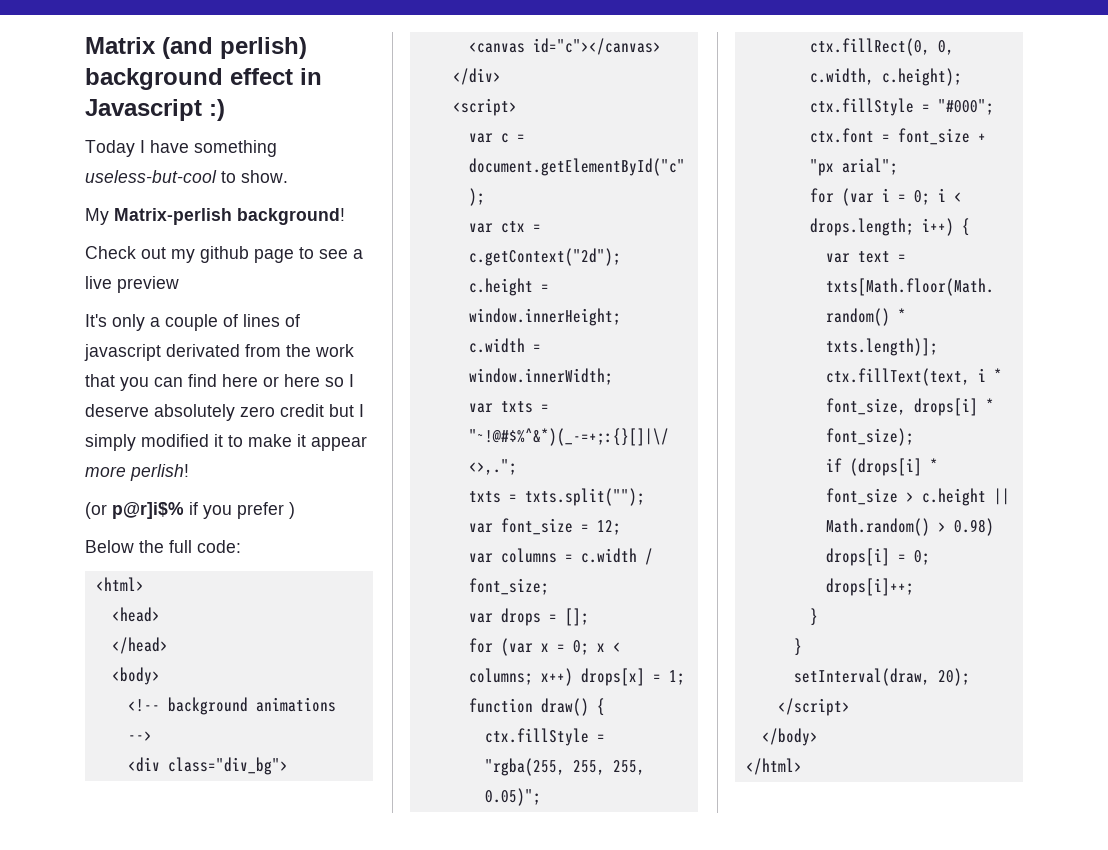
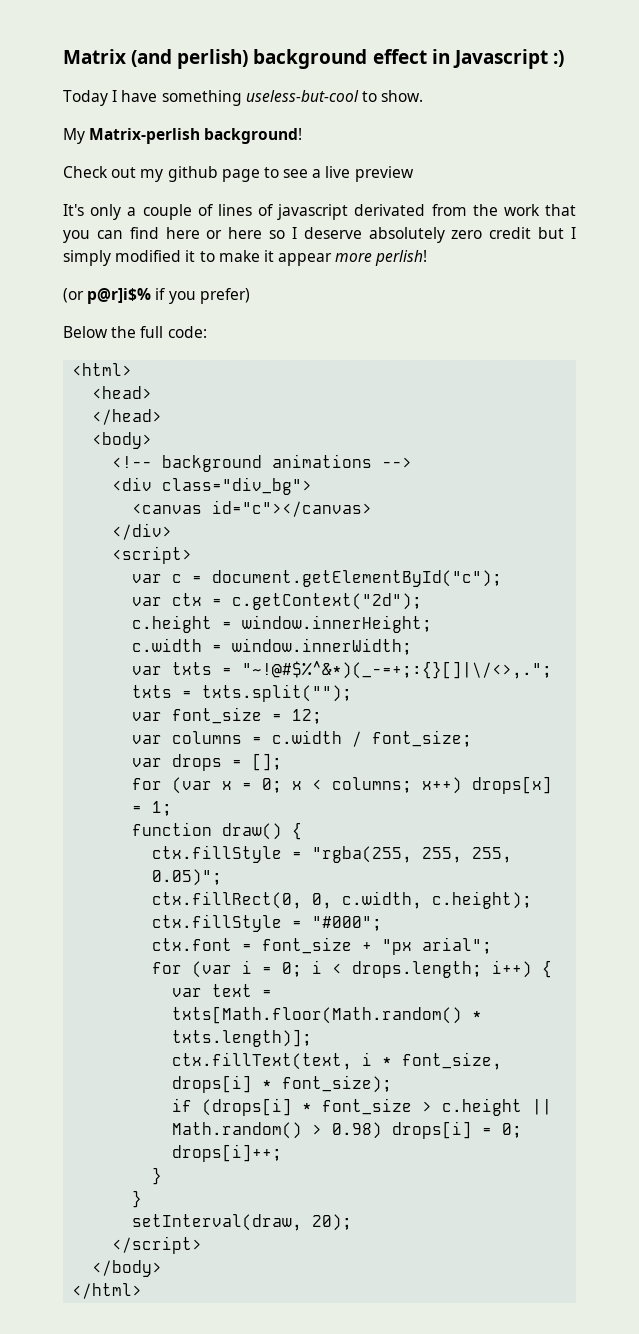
[237,502,295,519] prefer ) -> [199,288,250,304] prefer)

